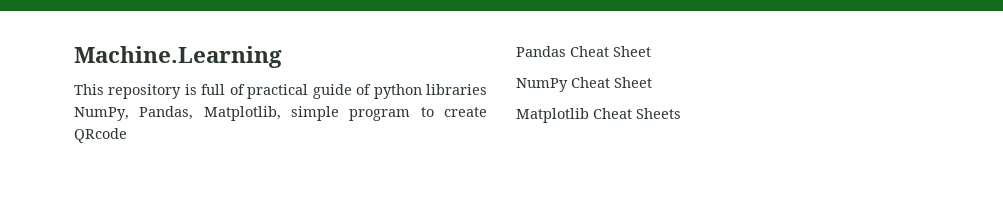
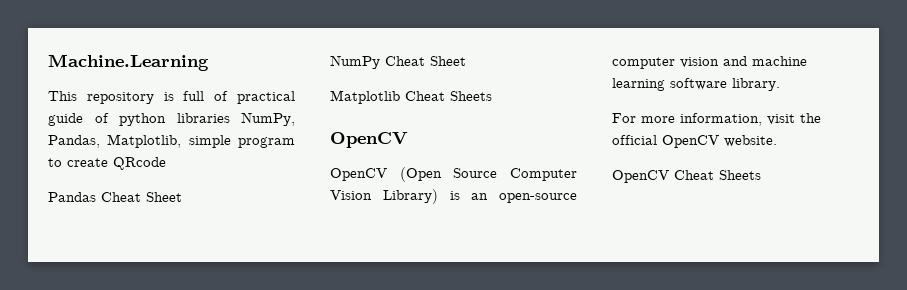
(681, 113) none -> [330,132,408,148] [330,167,577,182] [330,189,577,204] [612,56,807,69] [612,78,780,91] [612,113,821,126] [612,135,777,148] [612,170,761,183] // OpenCV // OpenCV (Open Source Computer Vision Library) is an open-source computer vision and machine learning software library. // For more information, visit the official OpenCV website. // OpenCV Cheat Sheets

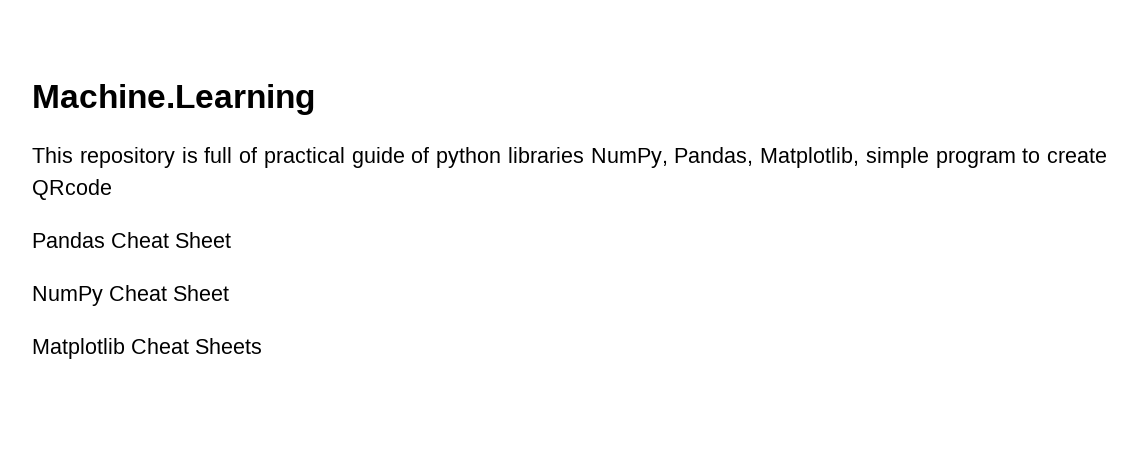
[330,132,408,148] [330,167,577,182] [330,189,577,204] [612,56,807,69] [612,78,780,91] [612,113,821,126] [612,135,777,148] [612,170,761,183] // OpenCV // OpenCV (Open Source Computer Vision Library) is an open-source computer vision and machine learning software library. // For more information, visit the official OpenCV website. // OpenCV Cheat Sheets -> (262, 346) none

